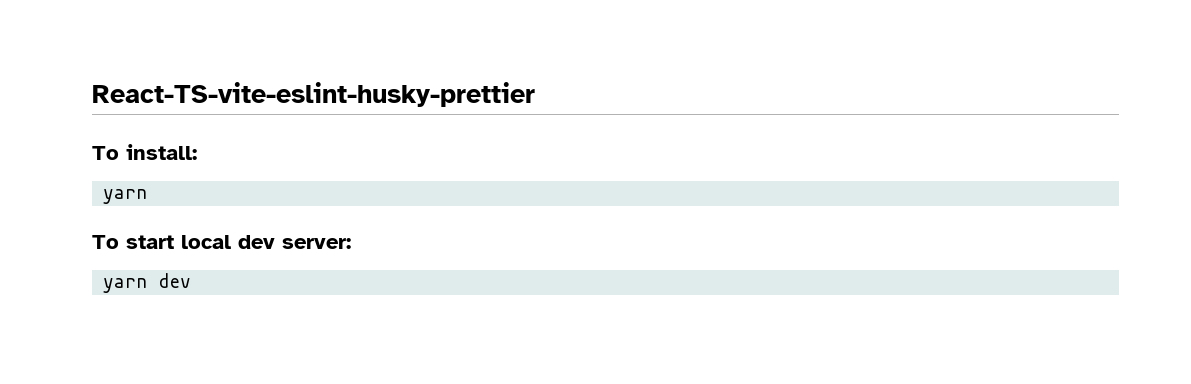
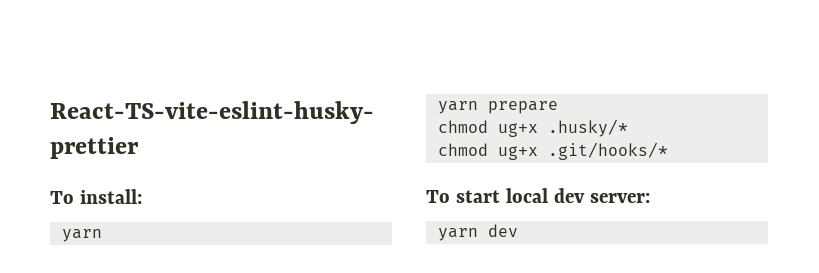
(148, 196) none -> [437,101,558,114] [437,119,628,137] [437,142,668,160] // yarn prepare // chmod ug+x .husky/* // chmod ug+x .git/hooks/*

